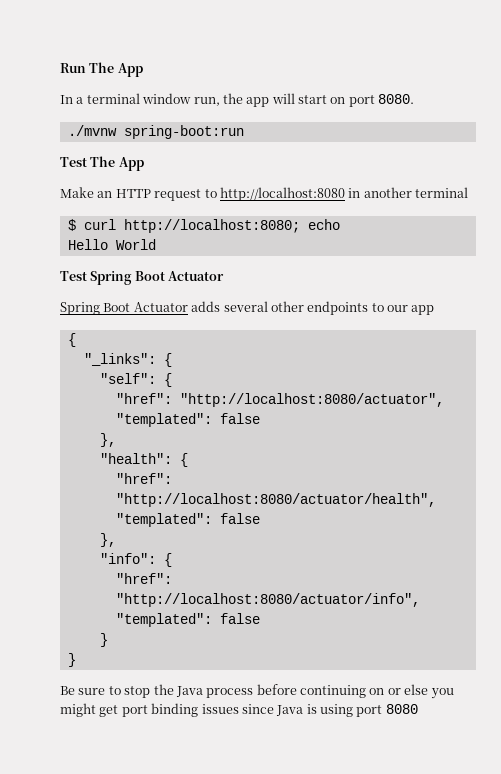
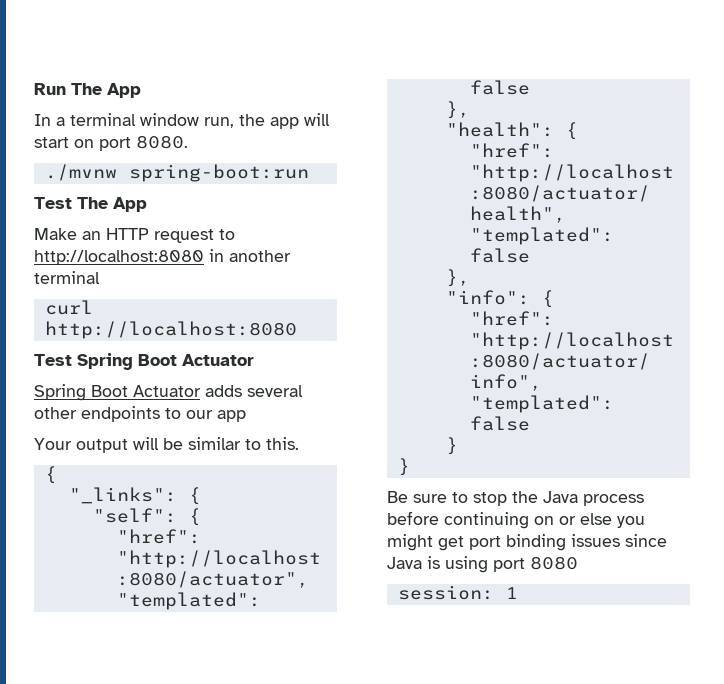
[67,219,340,233] [67,239,156,250] $ curl http://localhost:8080; echo // Hello World -> [44,300,93,315] [44,321,297,339] curl http://localhost:8080
(435, 310) none -> [34,437,299,453] // Your output will be similar to this.
(418, 709) none -> [397,585,518,600] // session: 1

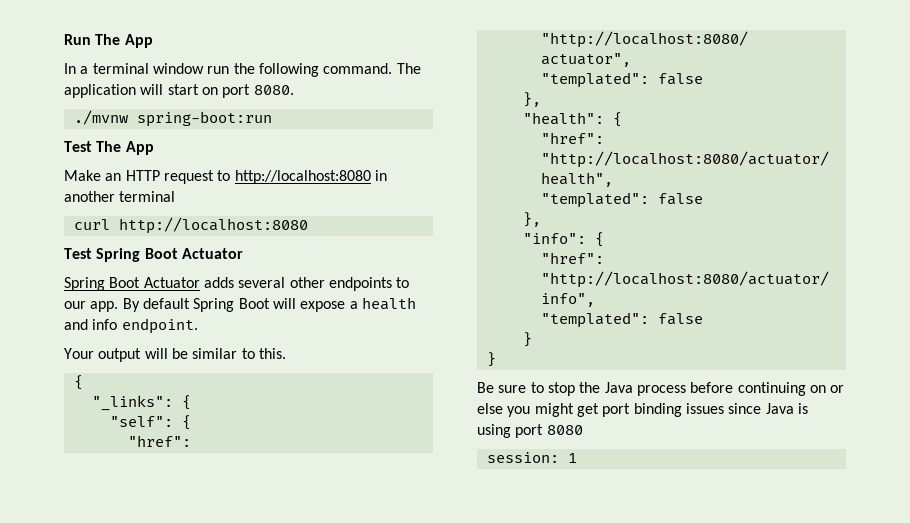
[204,114,299,129] run, the app -> [207,63,421,77] [64,84,136,98] run the following command. The application
[217,410,246,422] app -> [90,297,416,312] [64,318,198,334] app. By default Spring Boot will expose a health and info endpoint.

